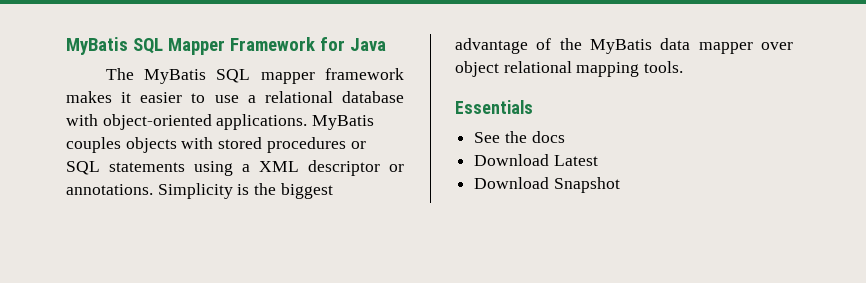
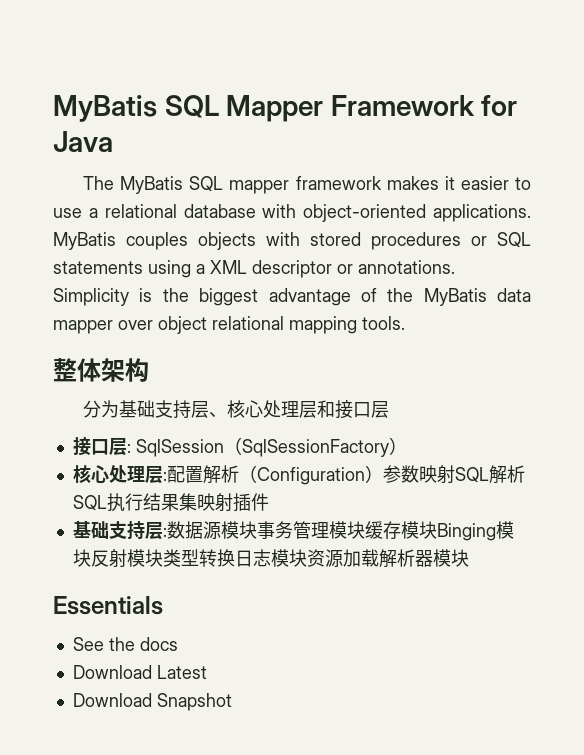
(684, 67) none -> [53,358,149,382] [83,400,390,419] [72,437,407,457] [72,465,525,485] [72,493,269,512] [72,521,514,541] [72,549,469,568] // 整体架构 // 分为基础支持层、核心处理层和接口层 // 接口层: SqlSession（SqlSessionFactory） // 核心处理层:配置解析（Configuration）参数映射SQL解析SQL执行结果集映射插件 // 基础支持层:数据源模块事务管理模块缓存模块Binging模块反射模块类型转换日志模块资源加载解析器模块

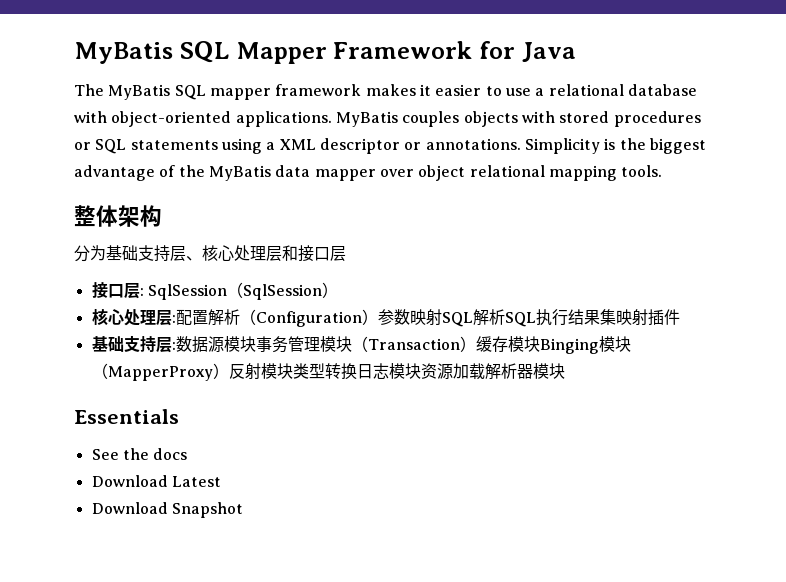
[241,439,389,457] SqlSessionFactory -> [242,284,322,300] SqlSession
(365, 530) none -> [351,336,476,352] （Transaction）
(91, 558) none -> [91,363,229,381] （MapperProxy）

